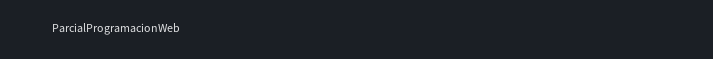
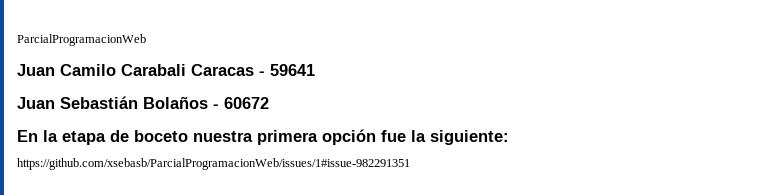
(180, 29) none -> [17,64,315,76] [17,96,269,109] [17,129,509,145] [17,158,410,170] // Juan Camilo Carabali Caracas - 59641 // Juan Sebastián Bolaños - 60672 // En la etapa de boceto nuestra primera opción fue la siguiente: // https://github.com/xsebasb/ParcialProgramacionWeb/issues/1#issue-982291351

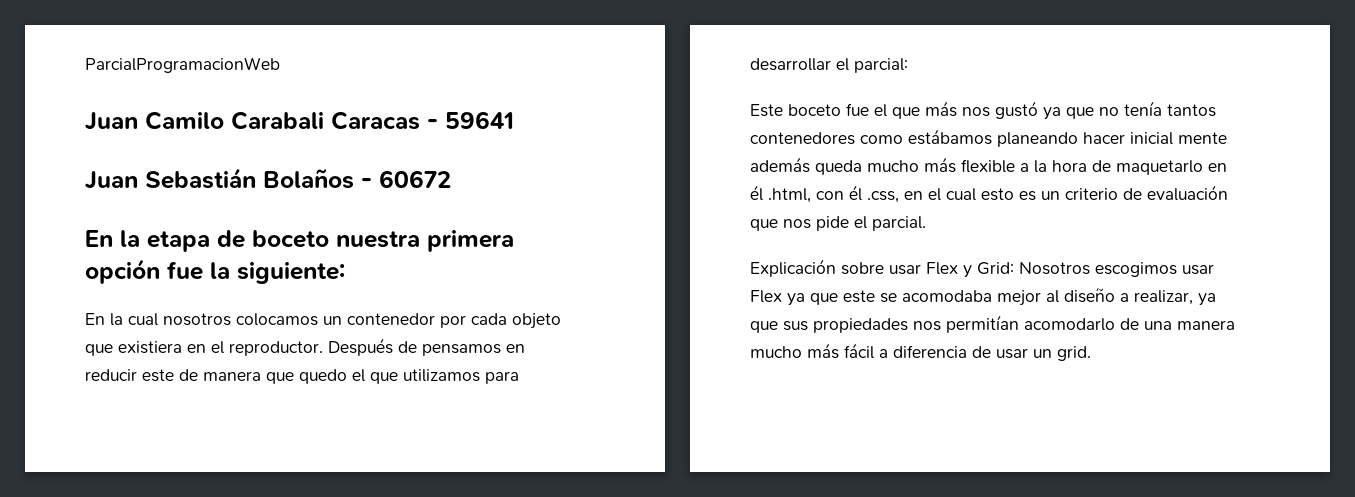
[17,158,410,170] https://github.com/xsebasb/ParcialProgramacionWeb/issues/1#issue-982291351 -> [85,313,561,329] [85,338,525,356] [85,369,519,384] [750,58,908,73] [750,101,1216,120] [750,129,1227,147] [750,157,1227,175] [750,185,1228,203] [750,216,926,231] [750,259,1214,278] [750,288,1216,306] [750,315,1235,333] [750,343,1091,361] En la cual nosotros colocamos un contenedor por cada objeto que existiera en el reproductor. Después de pensamos en reducir este de manera que quedo el que utilizamos para desarrollar el parcial: // Este boceto fue el que más nos gustó ya que no tenía tantos contenedores como estábamos planeando hacer inicial mente además queda mucho más flexible a la hora de maquetarlo en él .html, con él .css, en el cual esto es un criterio de evaluación que nos pide el parcial. // Explicación sobre usar Flex y Grid: Nosotros escogimos usar Flex ya que este se acomodaba mejor al diseño a realizar, ya que sus propiedades nos permitían acomodarlo de una manera mucho más fácil a diferencia de usar un grid.

